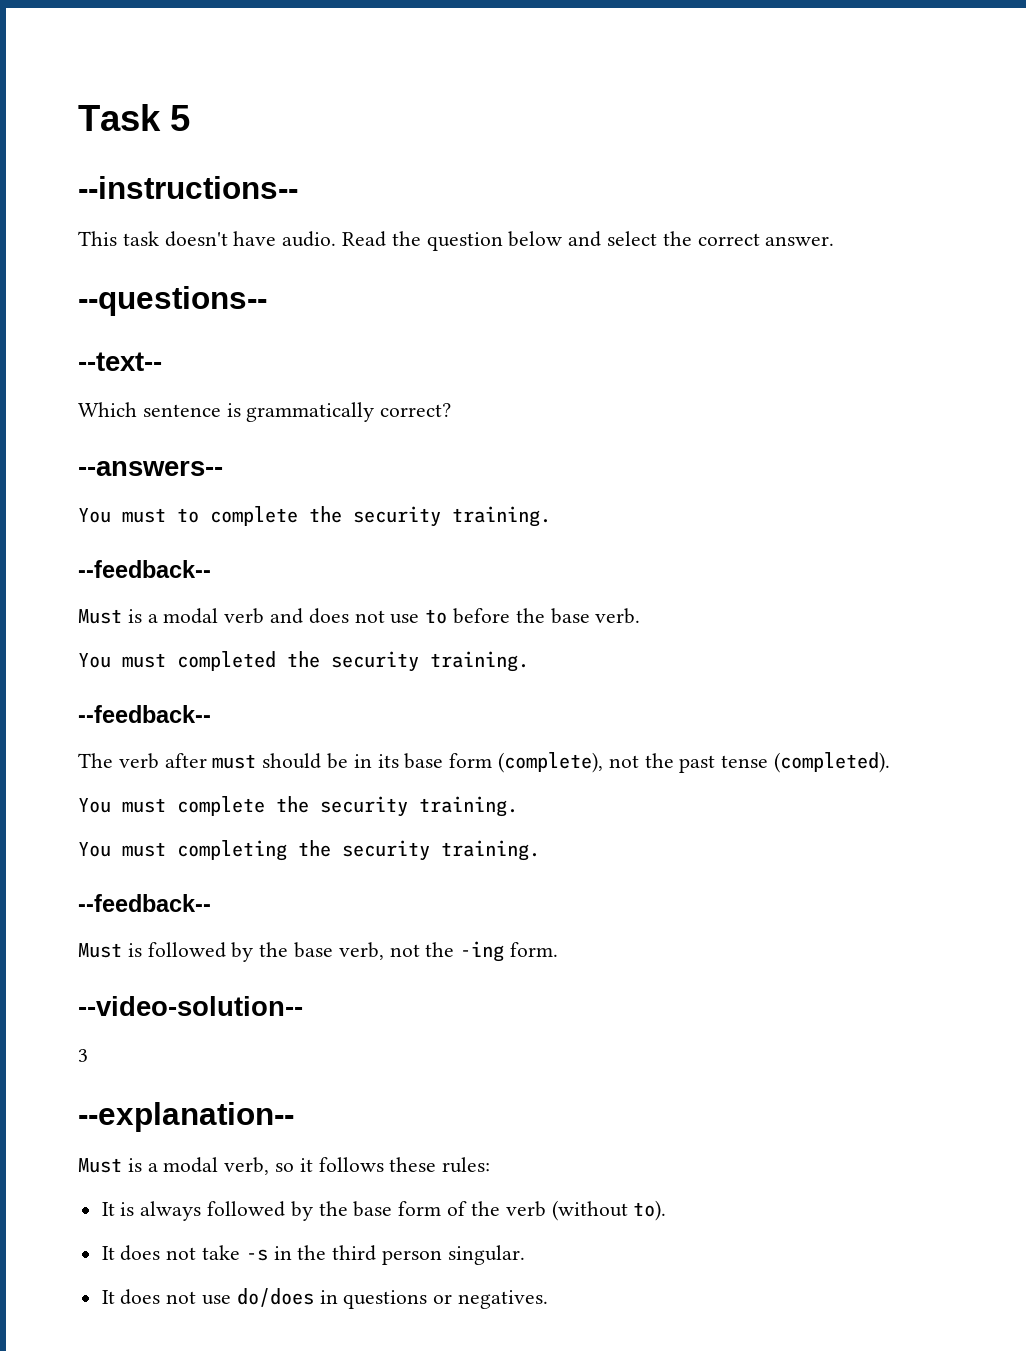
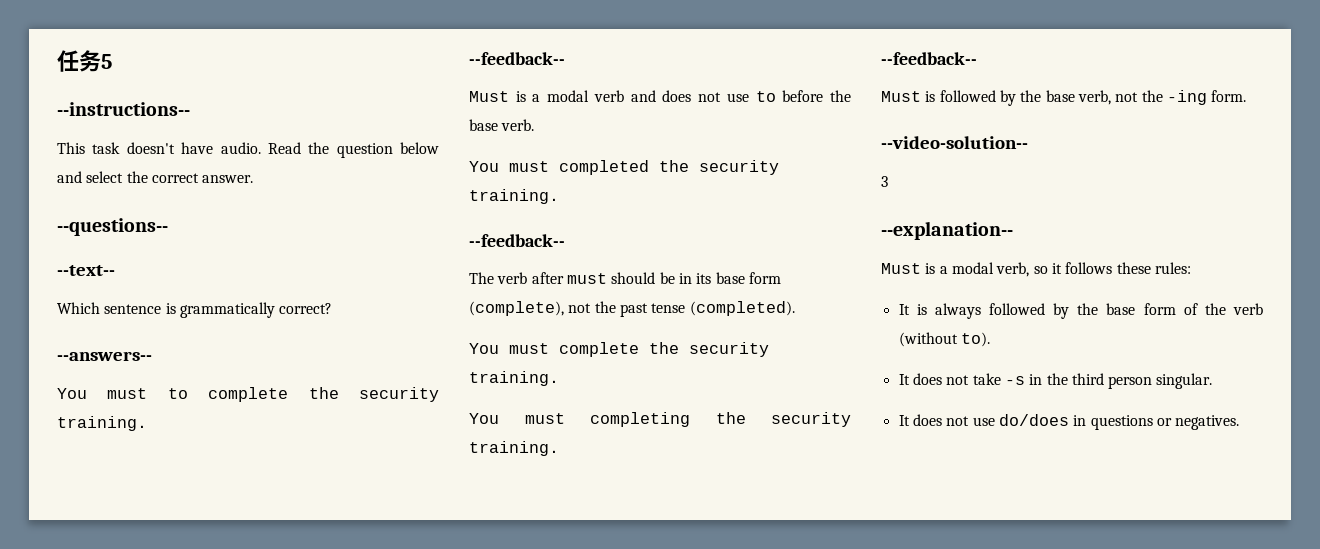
[78,104,161,131] Task -> [57,50,101,72] 任务

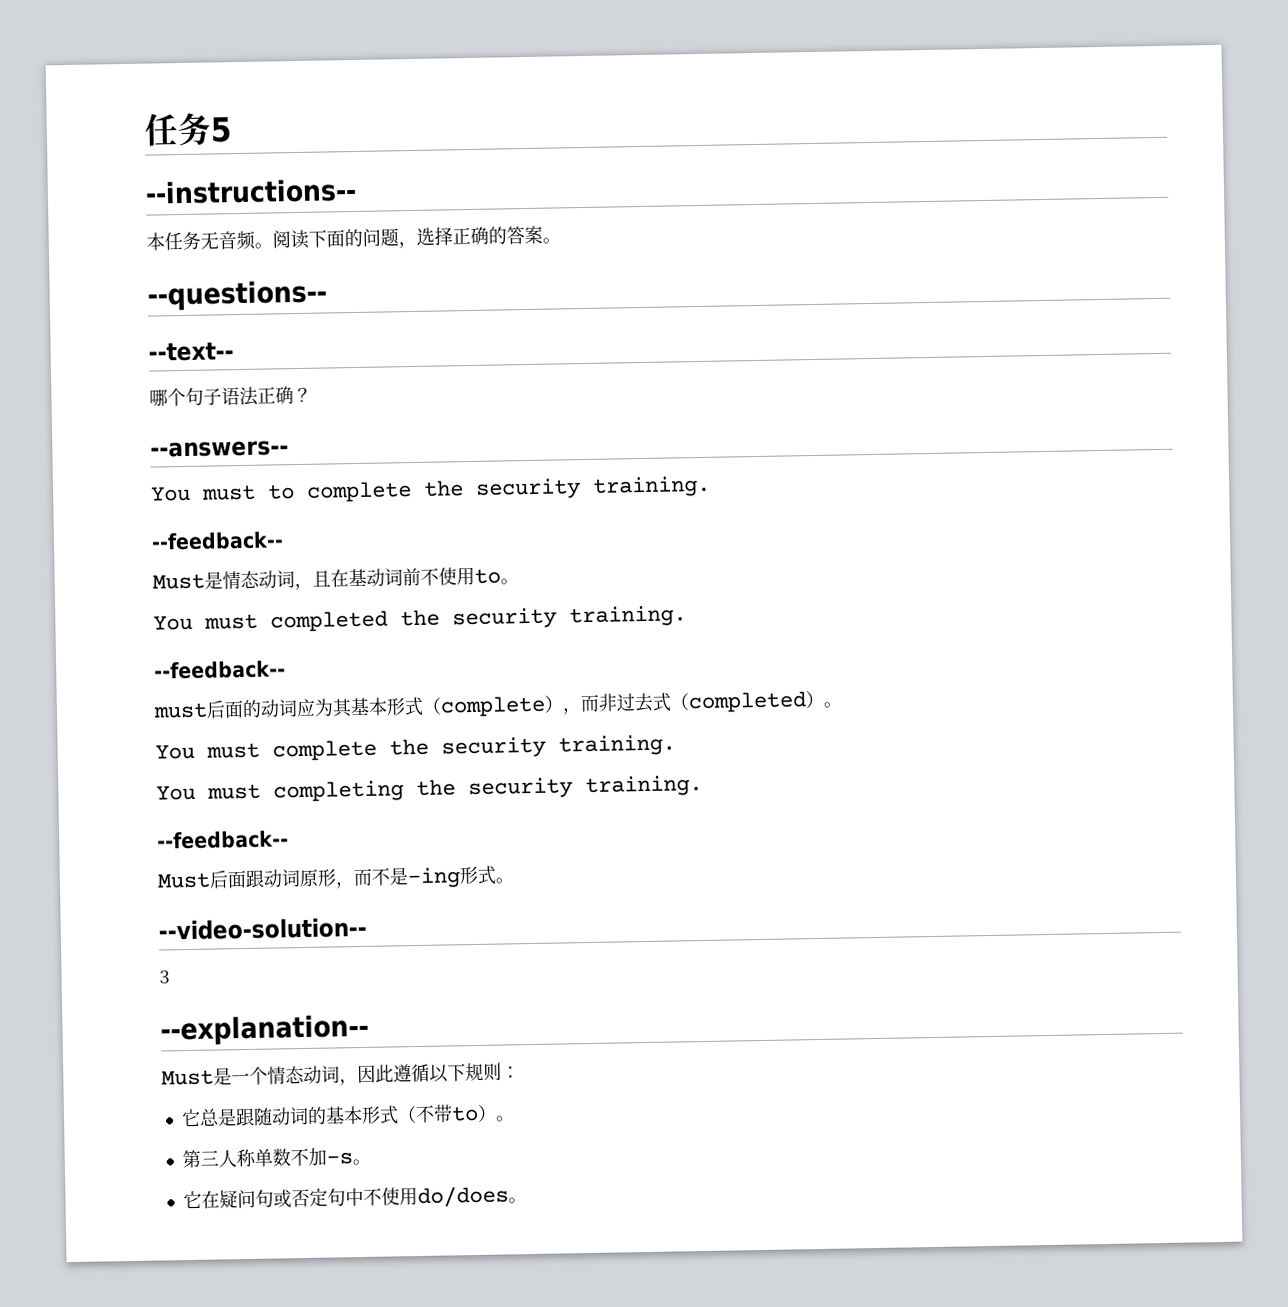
[57,142,439,158] [57,171,254,183] [57,218,168,236] [57,265,115,276] [57,302,333,318] This task doesn't have audio. Read the question below and select the correct answer. // --questions-- // --text-- // Which sentence is grammatically correct? -> [146,225,561,251] [147,279,327,311] [148,342,234,362] [149,386,312,407] 本任务无音频。阅读下面的问题，选择正确的答案。 // --questions-- // --text-- // 哪个句子语法正确？
[515,90,851,102] [469,119,535,131] is a modal verb and does not use to before the base verb. -> [204,566,519,591] 是情态动词，且在基动词前不使用to。
[469,272,781,284] [469,301,795,317] The verb after must should be in its base form (complete), not the past tense (completed). -> [153,690,842,719] must后面的动词应为其基本形式（complete），而非过去式（completed）。
[925,90,1247,106] [881,136,1028,149] [881,176,888,187] [881,221,1013,240] [881,262,1191,277] [898,303,1263,319] [898,332,990,347] [898,373,1213,389] [898,414,1240,430] is followed by the base verb, not the -ing form. // --video-solution-- // 3 // --explanation-- // Must is a modal verb, so it follows these rules: // It is always followed by the base form of the verb (without to). // It does not take -s in the third person singular. // It does not use do/does in questions or negatives. -> [209,865,514,889] [158,916,367,941] [159,970,170,984] [160,1013,369,1046] [161,1062,520,1086] [180,1104,515,1128] [181,1147,371,1169] [182,1185,527,1210] 后面跟动词原形，而不是-ing形式。 // --video-solution-- // 3 // --explanation-- // Must是一个情态动词，因此遵循以下规则： // 它总是跟随动词的基本形式（不带to）。 // 第三人称单数不加-s。 // 它在疑问句或否定句中不使用do/does。

